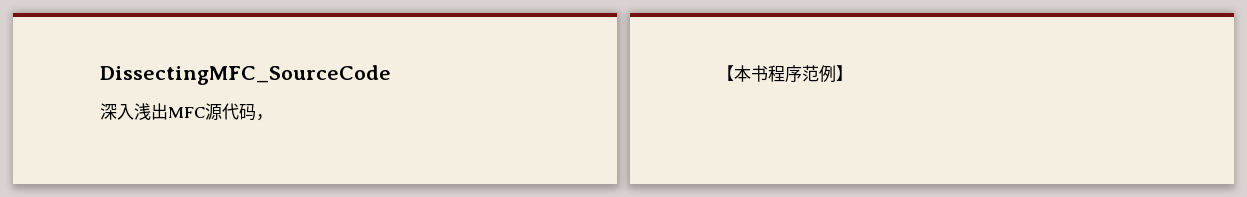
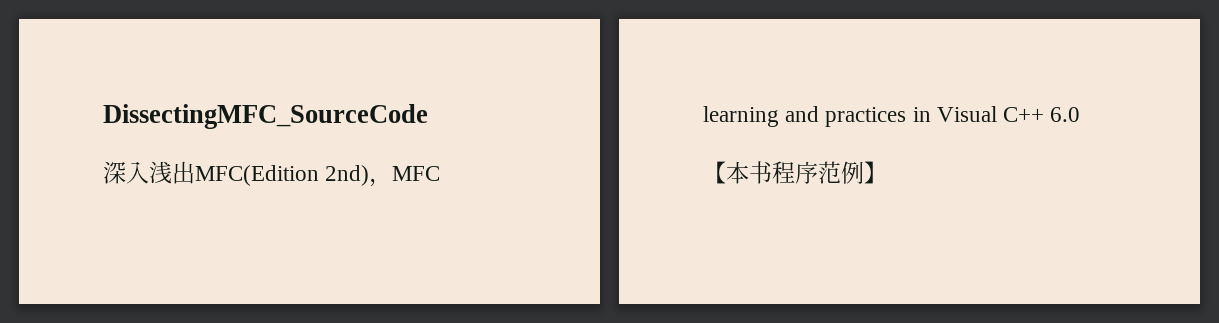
[168,103,273,121] MFC源代码， -> [195,165,441,187] [703,106,1081,127] MFC(Edition 2nd)，MFC learning and practices in Visual C++ 6.0

